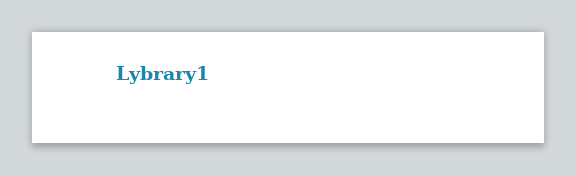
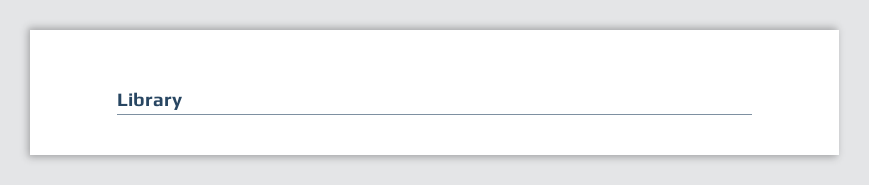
[116,66,209,84] Lybrary1 -> [117,92,182,110] Library

